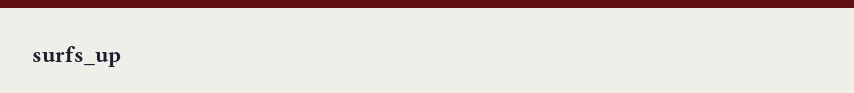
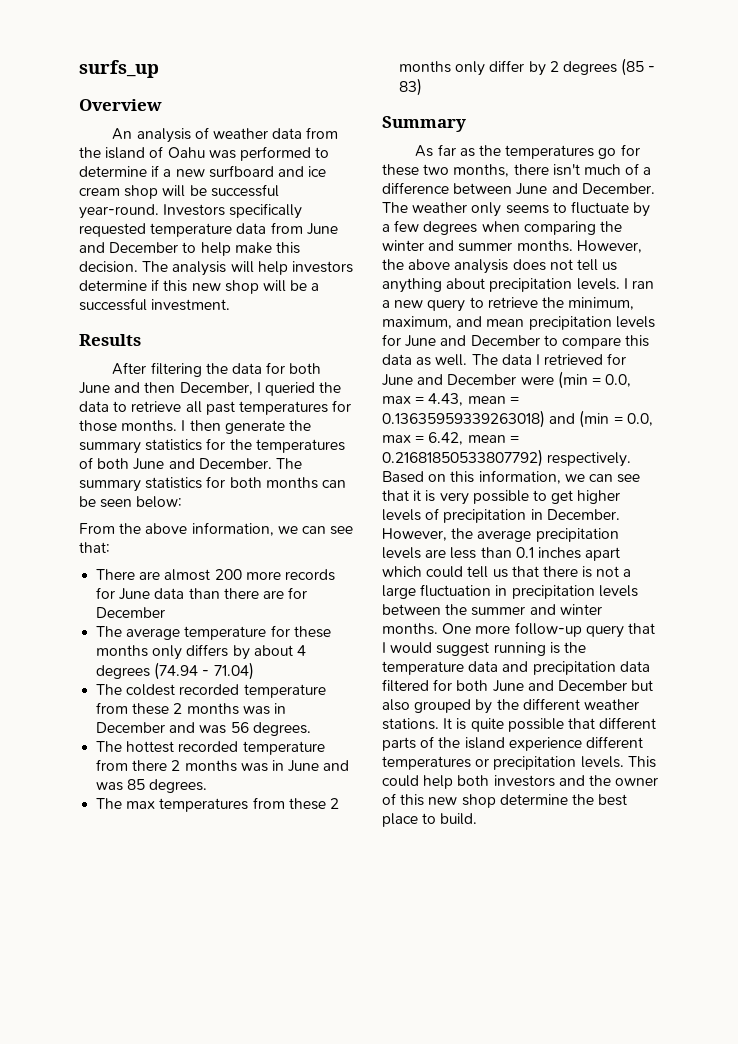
(121, 56) none -> [79,99,162,111] [112,127,339,143] [79,146,330,161] [79,165,327,178] [79,184,279,199] [79,203,303,219] [79,222,338,237] [79,242,300,256] [79,261,353,276] [79,279,320,294] [79,298,231,311] [79,334,141,346] [112,362,322,377] [79,382,342,396] [79,400,352,415] [79,420,311,434] [79,438,345,454] [79,457,302,470] [79,476,346,492] [79,496,183,508] [79,522,354,536] [79,542,110,553] [96,569,335,581] [96,587,308,600] [96,607,166,618] [96,625,331,640] [96,644,306,660] [96,662,254,680] [96,684,326,698] [96,702,286,715] [96,722,311,736] [96,741,325,755] [96,759,350,772] [96,779,208,793] [96,797,339,812] [399,58,656,76] [399,78,423,96] [382,116,466,132] [415,144,640,159] [382,163,652,177] [382,182,655,195] [382,201,651,217] [382,220,622,235] [382,240,642,253] [382,259,618,274] [382,278,654,293] [382,297,635,312] [382,316,655,330] [382,334,650,349] [382,353,627,366] [382,371,632,389] [382,393,519,406] [382,410,653,428] [382,432,519,445] [382,449,632,467] [382,470,641,484] [382,490,621,505] [382,508,620,523] [382,528,619,542] [382,547,621,561] [382,566,632,578] [382,584,638,599] [382,604,602,616] [382,622,655,638] [382,642,586,656] [382,661,650,675] [382,679,654,692] [382,698,639,714] [382,717,657,732] [382,736,643,751] [382,756,656,770] [382,775,659,789] [382,793,628,808] [382,813,478,827] // Overview // An analysis of weather data from the island of Oahu was performed to determine if a new surfboard and ice cream shop will be successful year-round. Investors specifically requested temperature data from June and December to help make this decision. The analysis will help investors determine if this new shop will be a successful investment. // Results // After filtering the data for both June and then December, I queried the data to retrieve all past temperatures for those months. I then generate the summary statistics for the temperatures of both June and December. The summary statistics for both months can be seen below: // From the above information, we can see that: // There are almost 200 more records for June data than there are for December // The average temperature for these months only differs by about 4 degrees (74.94 - 71.04) // The coldest recorded temperature from these 2 months was in December and was 56 degrees. // The hottest recorded temperature from there 2 months was in June and was 85 degrees. // The max temperatures from these 2 months only differ by 2 degrees (85 - 83) // Summary // As far as the temperatures go for these two months, there isn't much of a difference between June and December. The weather only seems to fluctuate by a few degrees when comparing the winter and summer months. However, the above analysis does not tell us anything about precipitation levels. I ran a new query to retrieve the minimum, maximum, and mean precipitation levels for June and December to compare this data as well. The data I retrieved for June and December were (min = 0.0, max = 4.43, mean = 0.13635959339263018) and (min = 0.0, max = 6.42, mean = 0.21681850533807792) respectively. Based on this information, we can see that it is very possible to get higher levels of precipitation in December. However, the average precipitation levels are less than 0.1 inches apart which could tell us that there is not a large fluctuation in precipitation levels between the summer and winter months. One more follow-up query that I would suggest running is the temperature data and precipitation data filtered for both June and December but also grouped by the different weather stations. It is quite possible that different parts of the island experience different temperatures or precipitation levels. This could help both investors and the owner of this new shop determine the best place to build.

